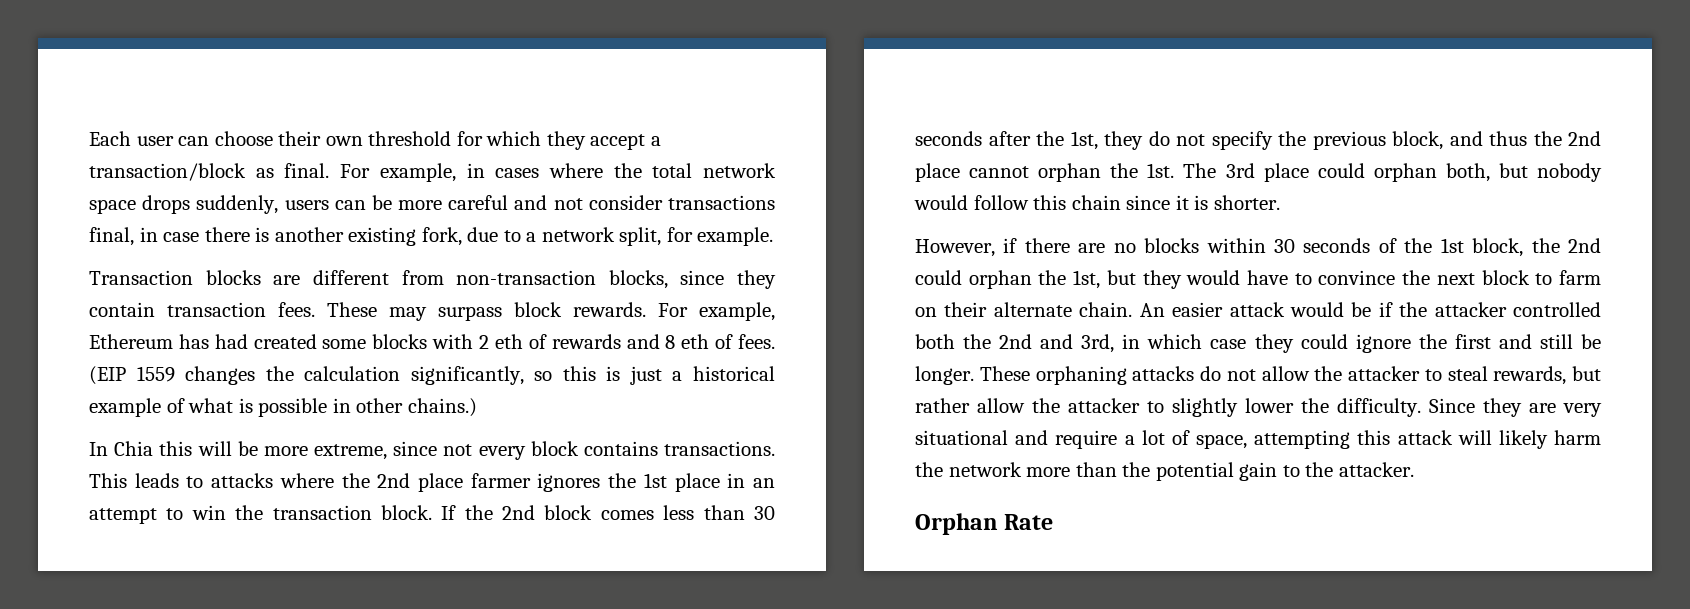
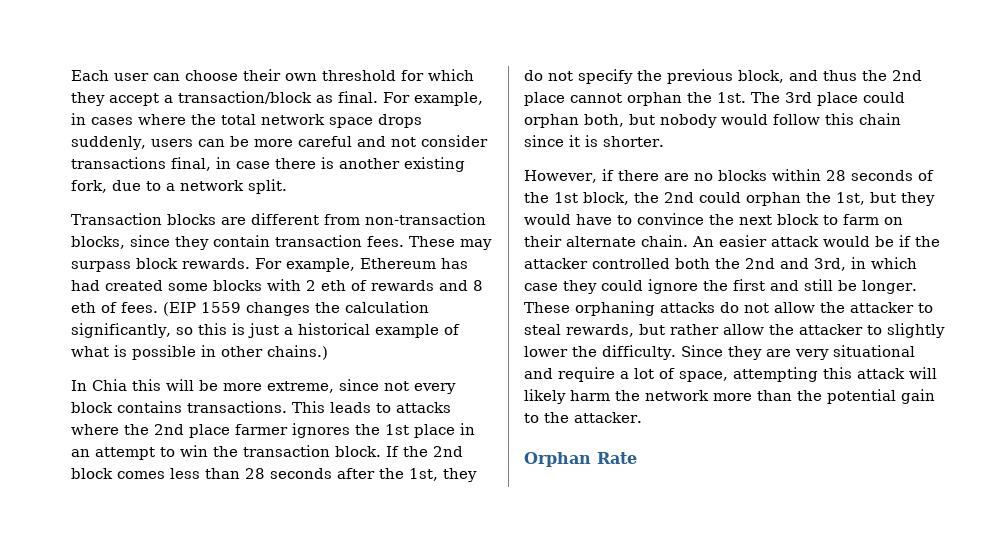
[619,227,774,246] split, for example. -> [248,179,287,194] split.
[754,506,776,520] 30 -> [245,468,265,479] 28
[1274,239,1295,253] 30 -> [825,170,846,181] 28

